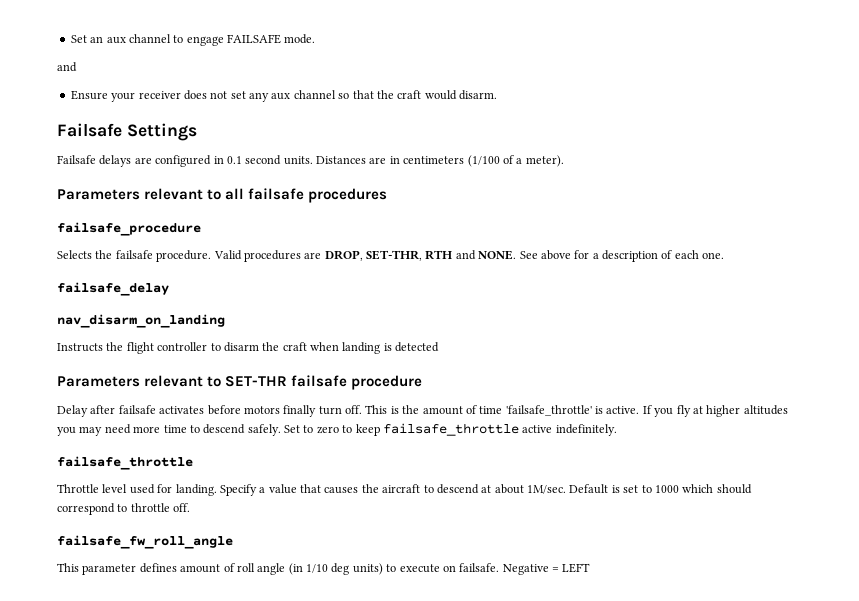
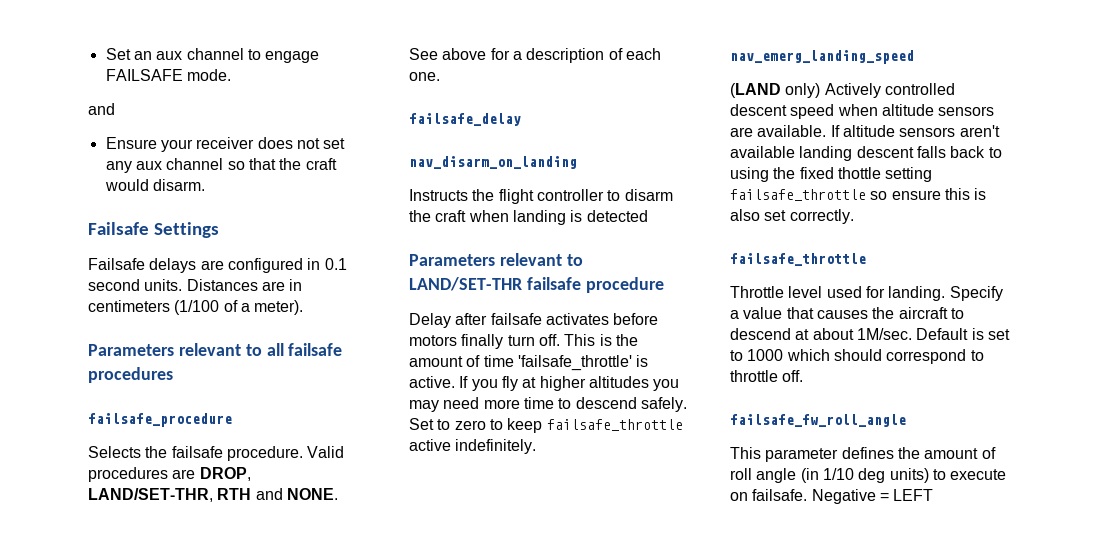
[366,250,422,261] SET-THR, -> [88,488,213,502] LAND/SET-THR,
[225,376,288,387] SET-THR -> [409,277,522,291] LAND/SET-THR
(617, 430) none -> [730,50,914,64] [730,83,955,98] [730,104,995,119] [730,125,1000,137] [730,146,1002,161] [730,167,933,182] [730,188,987,201] [730,209,854,224] // nav_emerg_landing_speed // (LAND only) Actively controlled descent speed when altitude sensors are available. If altitude sensors aren't available landing descent falls back to using the fixed thottle setting failsafe_throttle so ensure this is also set correctly.
(177, 568) none -> [897,447,920,459] the

